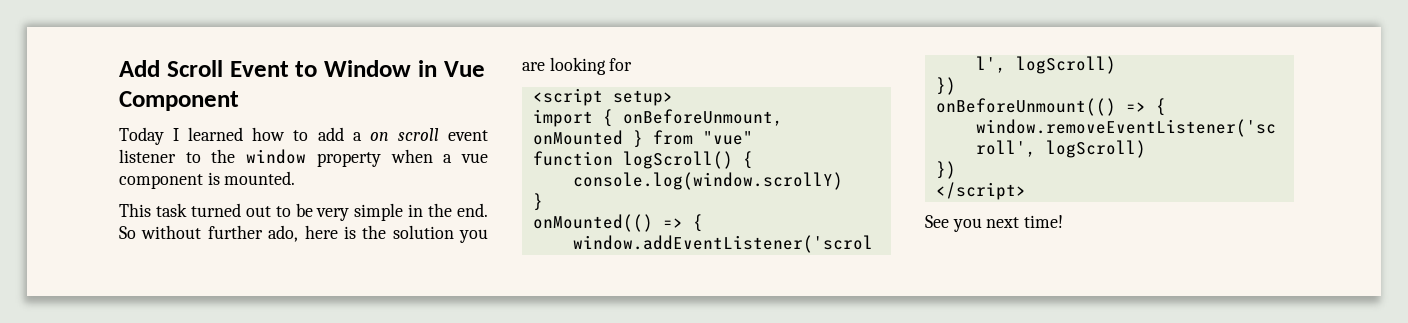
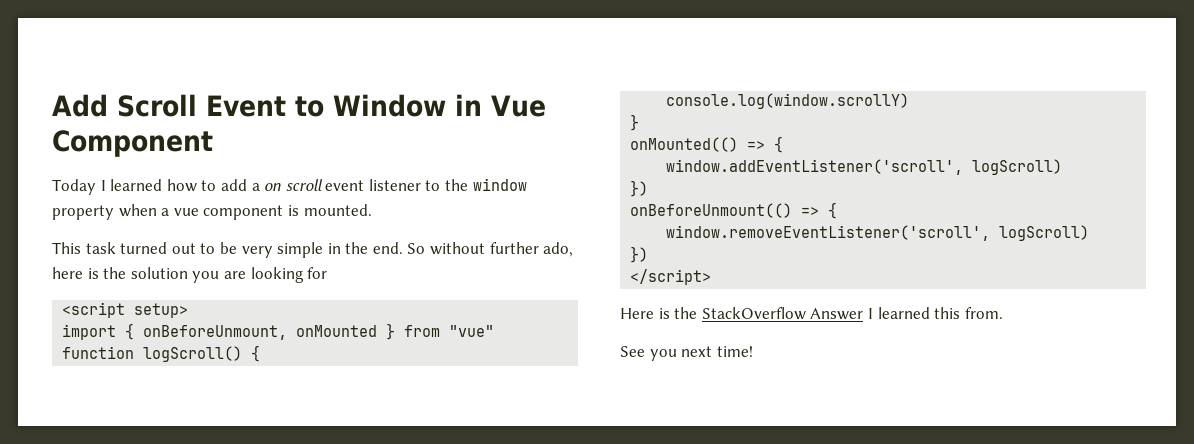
(1026, 191) none -> [620,307,1003,320] // Here is the StackOverflow Answer I learned this from.

